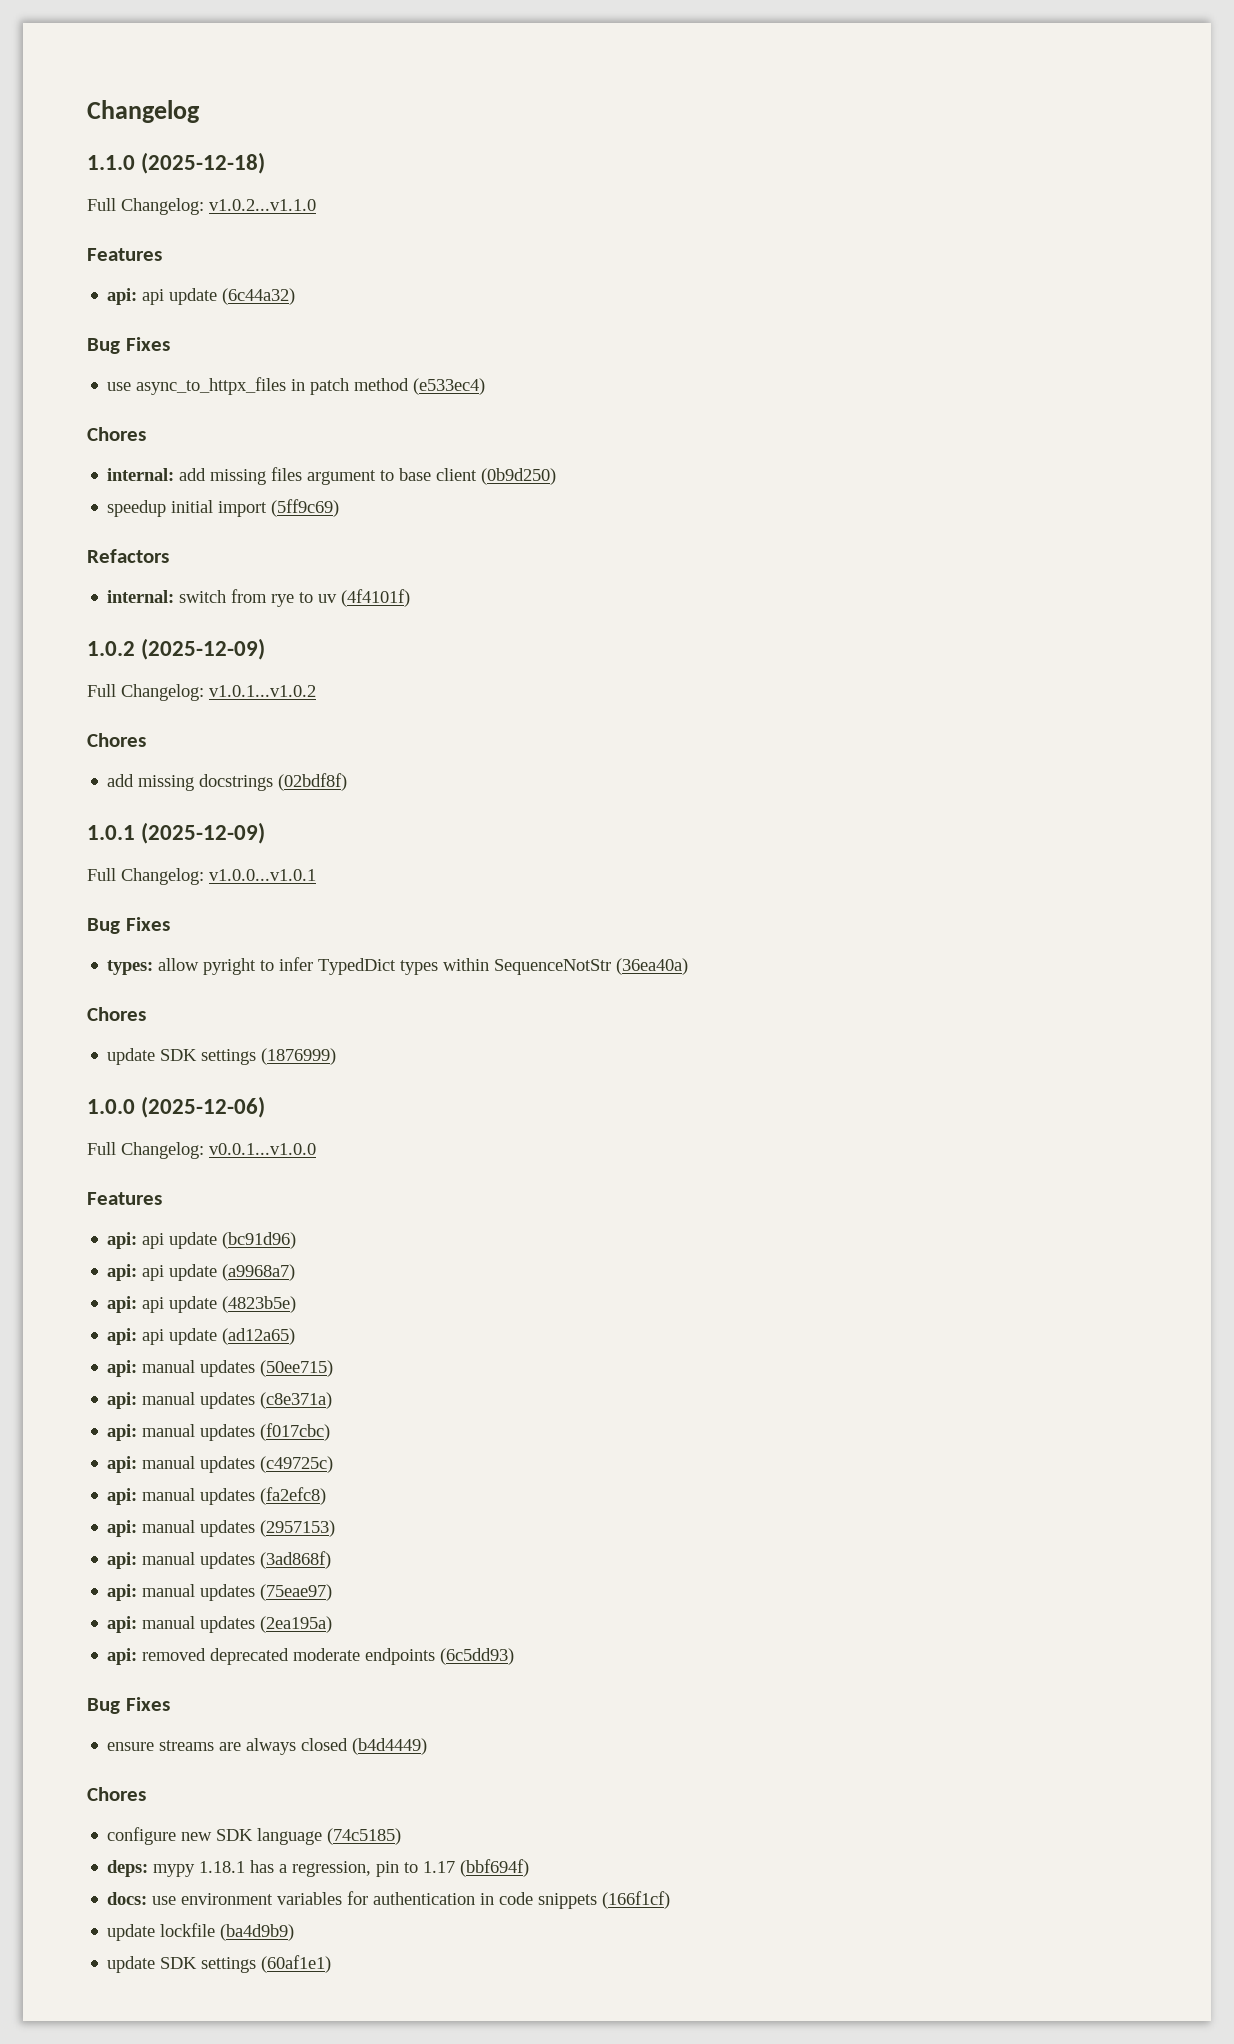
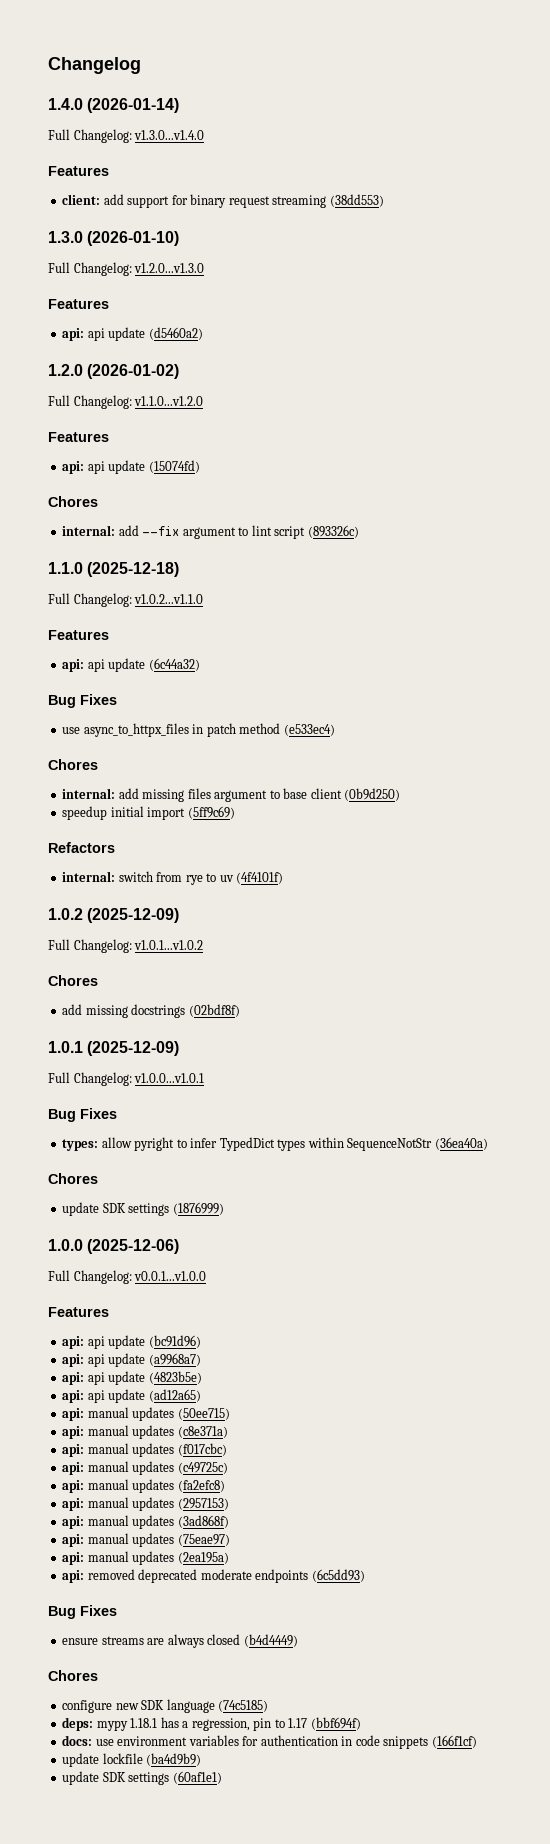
(200, 111) none -> [48,98,180,113] [48,129,205,143] [48,166,109,176] [62,194,384,208] [48,231,180,246] [48,262,205,276] [48,299,109,309] [62,327,203,341] [48,364,180,379] [48,395,204,409] [48,432,109,442] [62,460,200,474] [48,496,98,507] [62,525,359,539] // 1.4.0 (2026-01-14) // Full Changelog: v1.3.0...v1.4.0 // Features // client: add support for binary request streaming (38dd553) // 1.3.0 (2026-01-10) // Full Changelog: v1.2.0...v1.3.0 // Features // api: api update (d5460a2) // 1.2.0 (2026-01-02) // Full Changelog: v1.1.0...v1.2.0 // Features // api: api update (15074fd) // Chores // internal: add --fix argument to lint script (893326c)

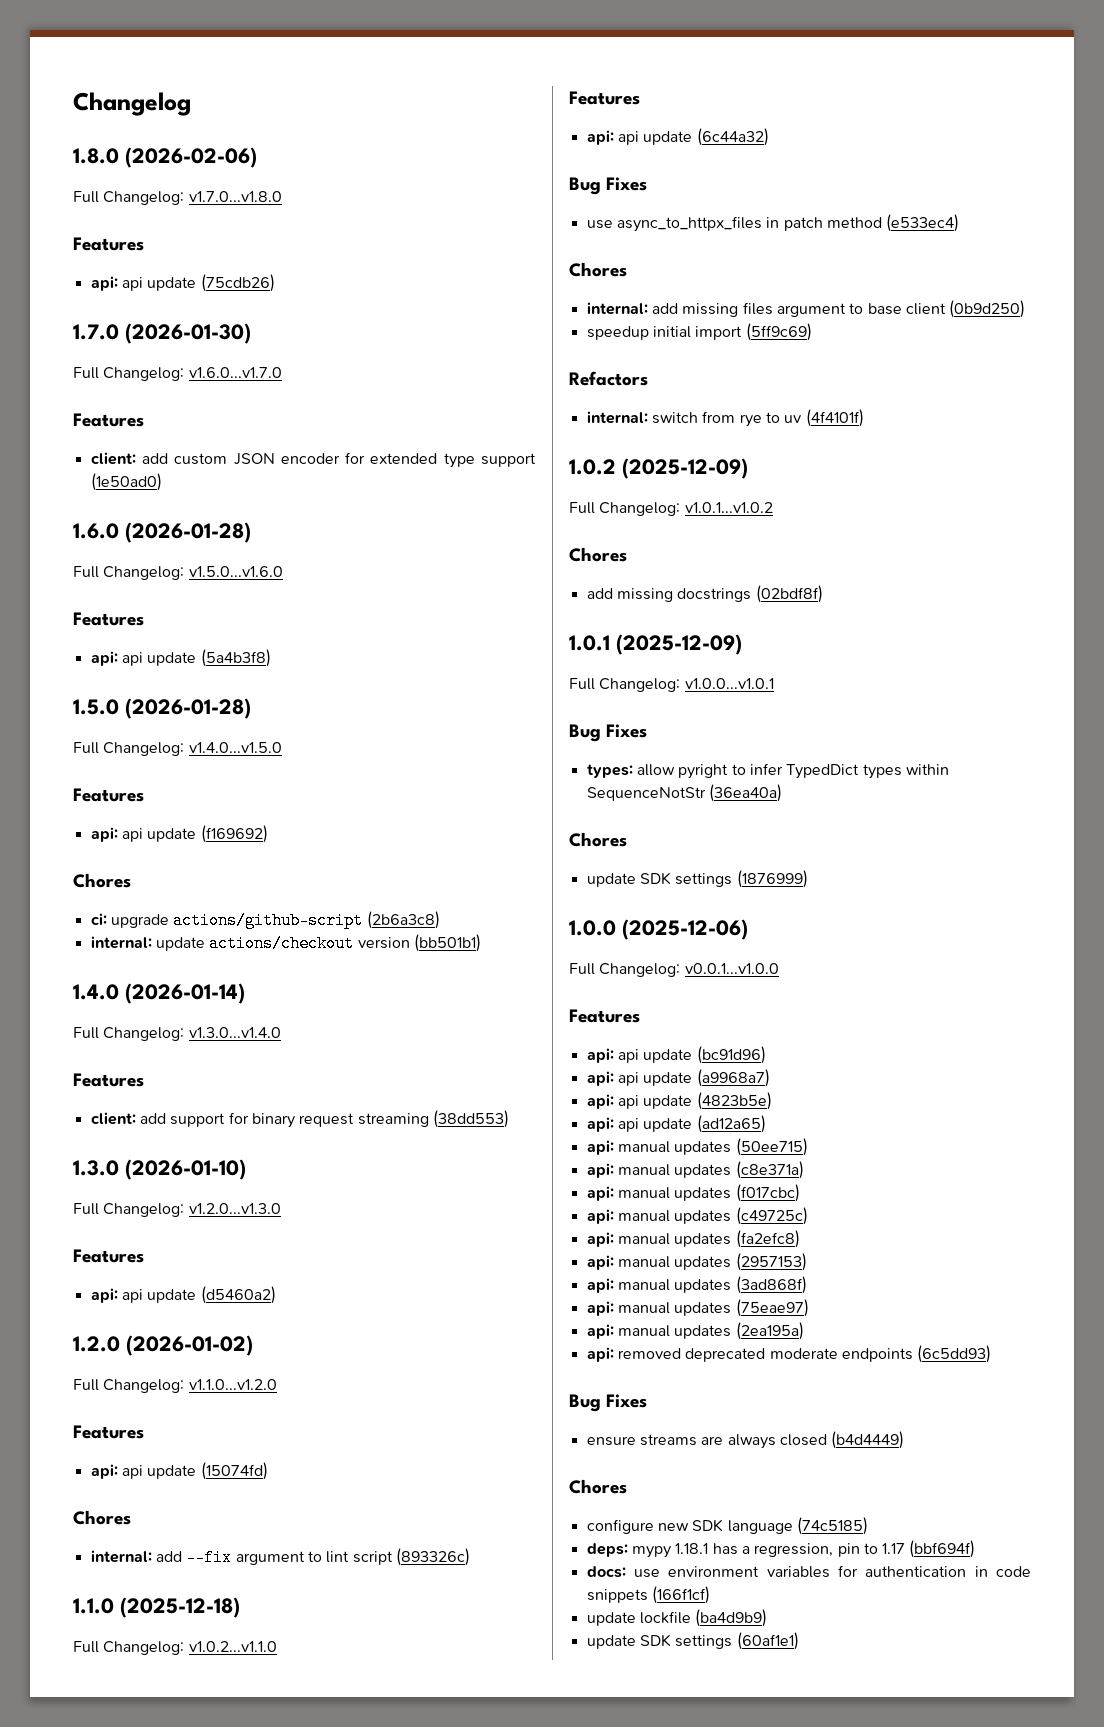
(141, 65) none -> [73,147,257,168] [73,191,282,205] [73,237,144,251] [90,274,275,292] [73,323,251,344] [73,367,282,381] [73,413,144,427] [90,452,536,468] [90,473,162,491] [73,522,251,543] [73,566,283,580] [73,612,144,626] [90,649,271,667] [73,698,251,719] [73,742,282,756] [73,788,144,802] [90,825,268,843] [73,873,131,888] [90,911,440,929] [90,934,481,952] // 1.8.0 (2026-02-06) // Full Changelog: v1.7.0...v1.8.0 // Features // api: api update (75cdb26) // 1.7.0 (2026-01-30) // Full Changelog: v1.6.0...v1.7.0 // Features // client: add custom JSON encoder for extended type support (1e50ad0) // 1.6.0 (2026-01-28) // Full Changelog: v1.5.0...v1.6.0 // Features // api: api update (5a4b3f8) // 1.5.0 (2026-01-28) // Full Changelog: v1.4.0...v1.5.0 // Features // api: api update (f169692) // Chores // ci: upgrade actions/github-script (2b6a3c8) // internal: update actions/checkout version (bb501b1)

